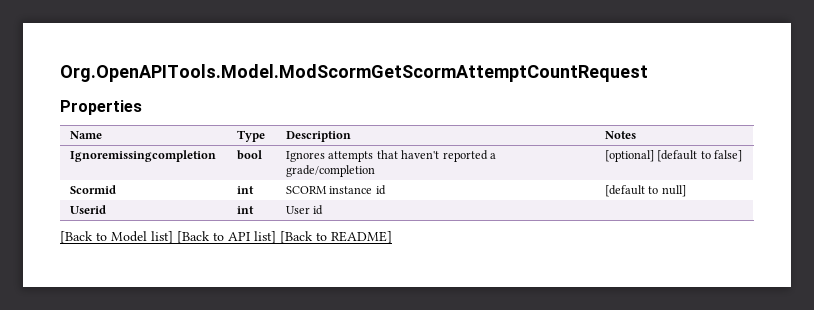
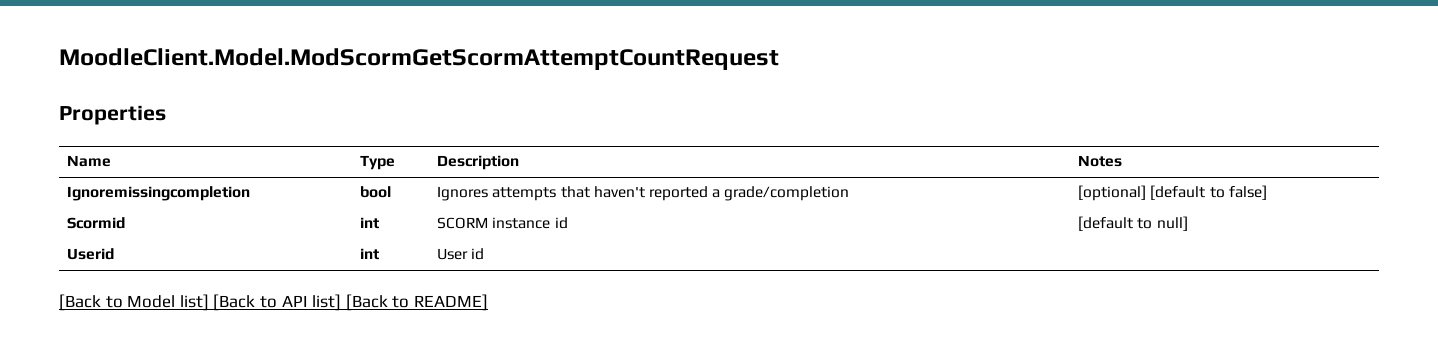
[60,64,648,82] Org.OpenAPITools.Model.ModScormGetScormAttemptCountRequest -> [59,48,779,70] MoodleClient.Model.ModScormGetScormAttemptCountRequest

